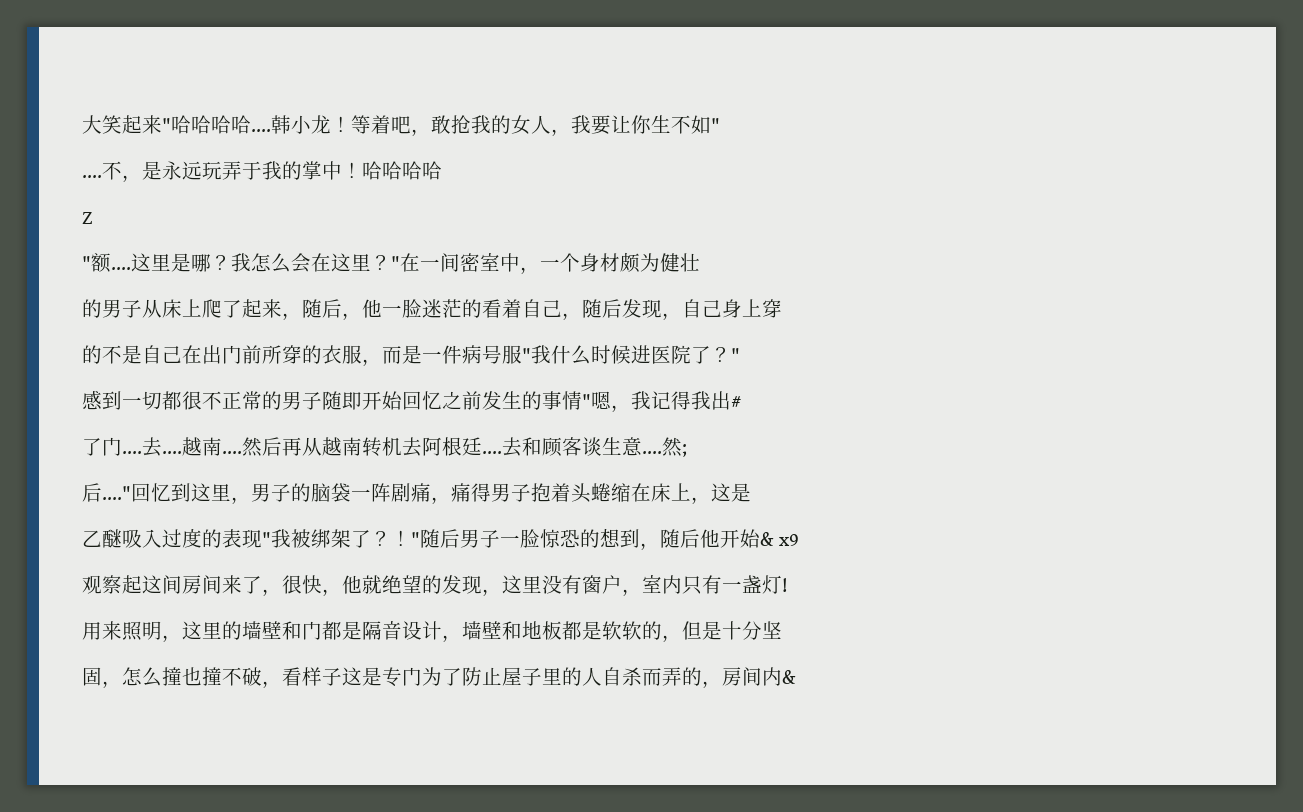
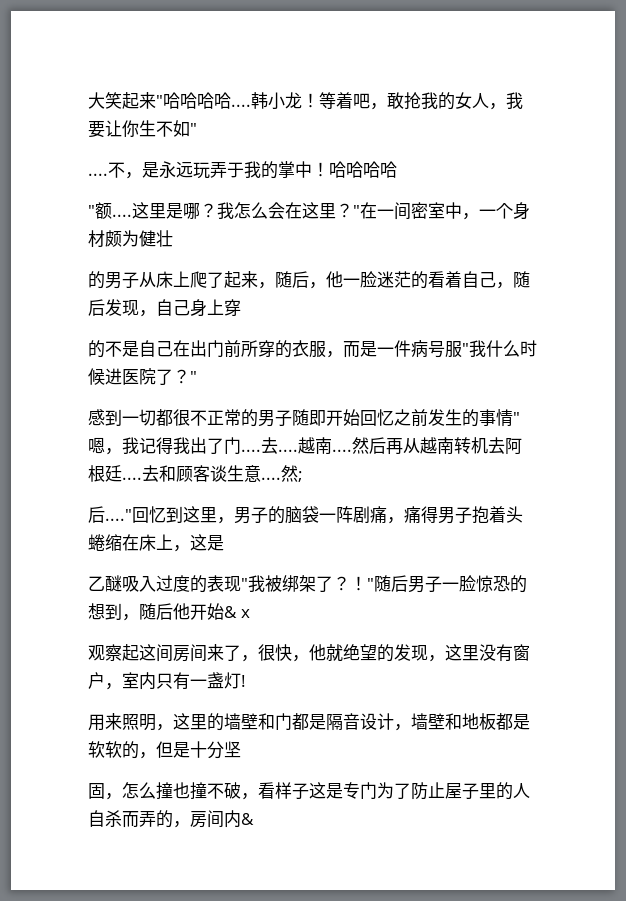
[82,212,93,224] // Z -> (397, 169) none
[731,396,741,408] # // -> (207, 445) none
[779,534,800,546] x9 -> [240,609,250,618] x

